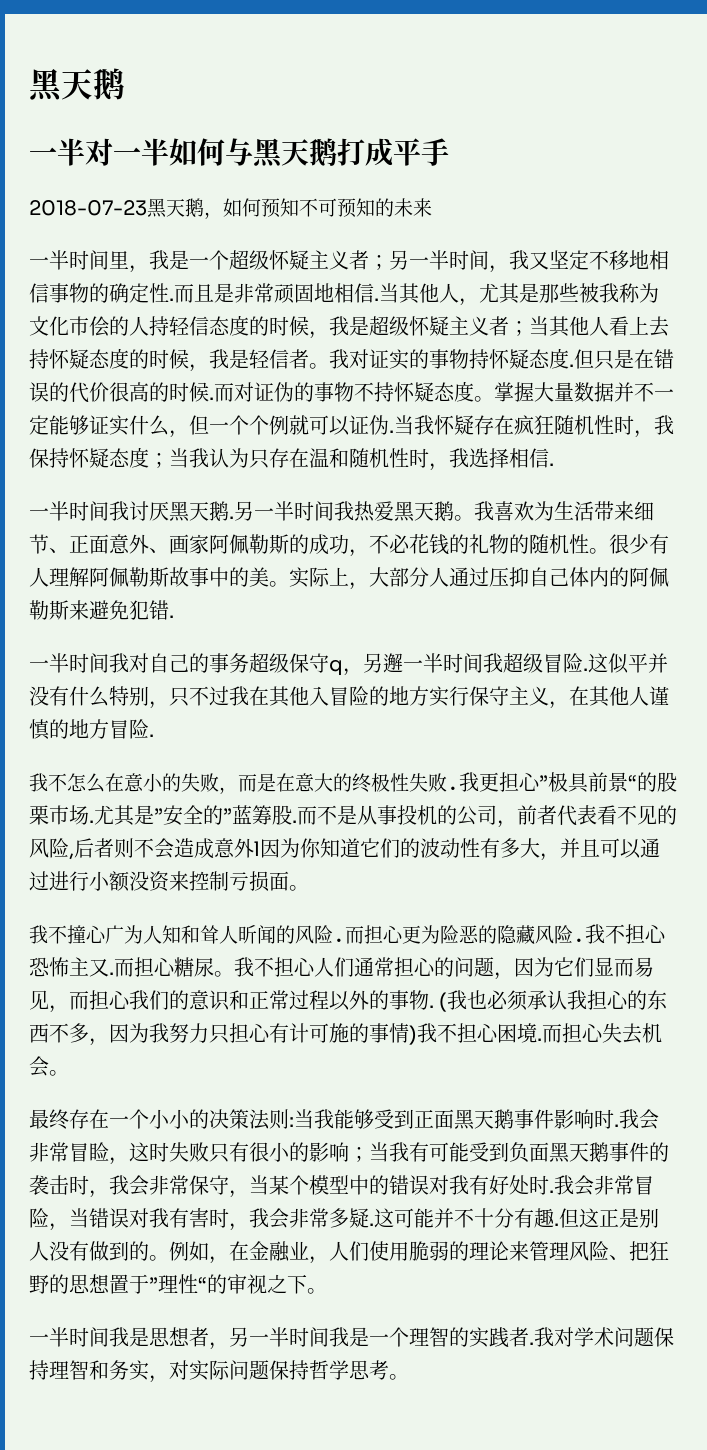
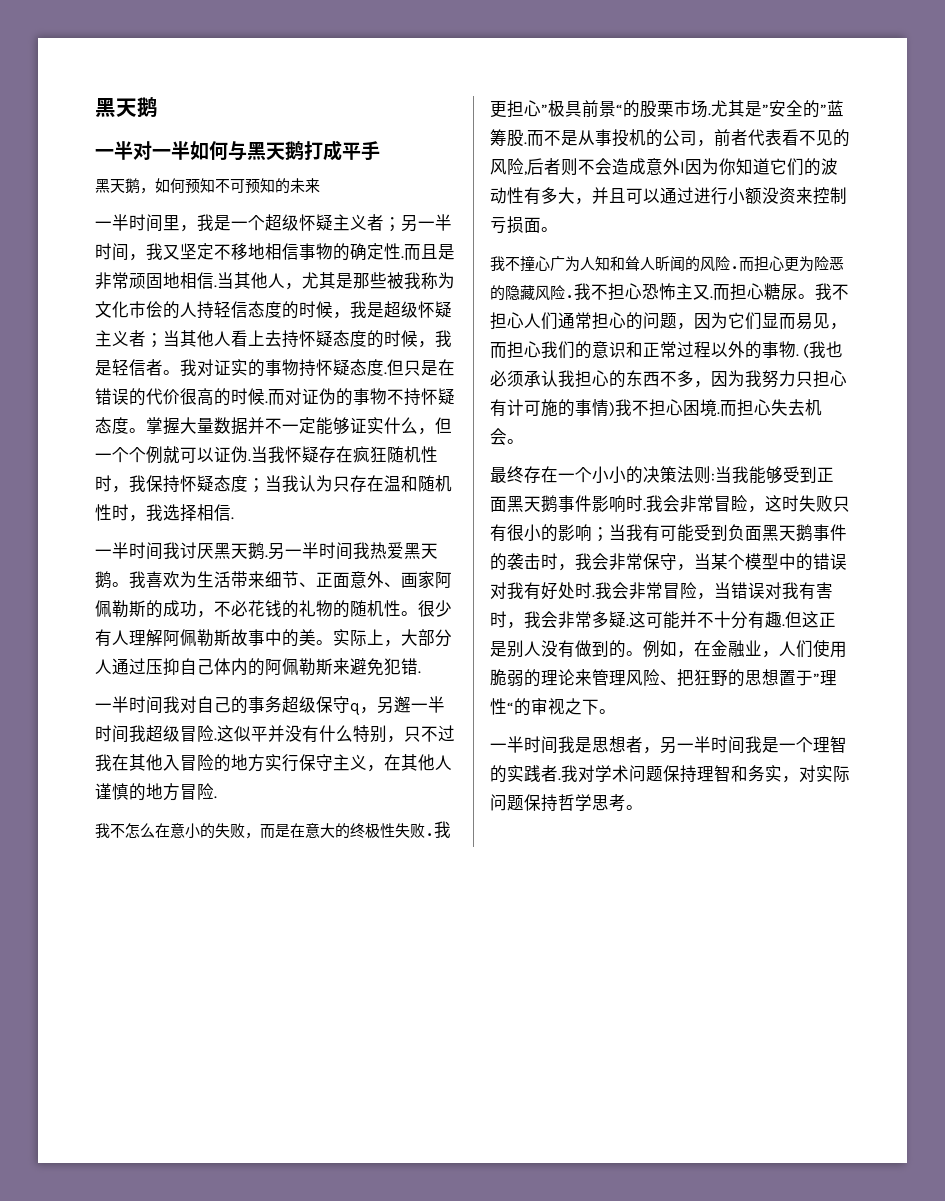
[29,200,147,216] 2018-07-23 -> (380, 151) none

